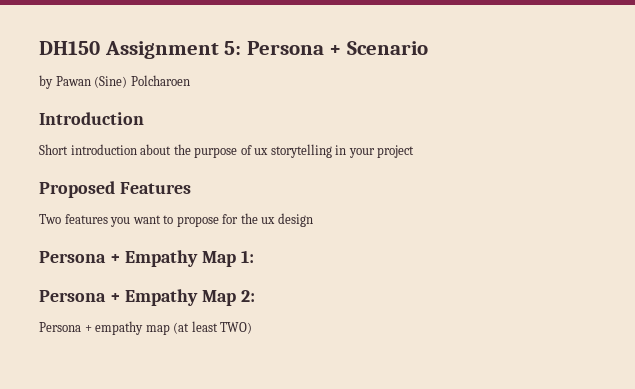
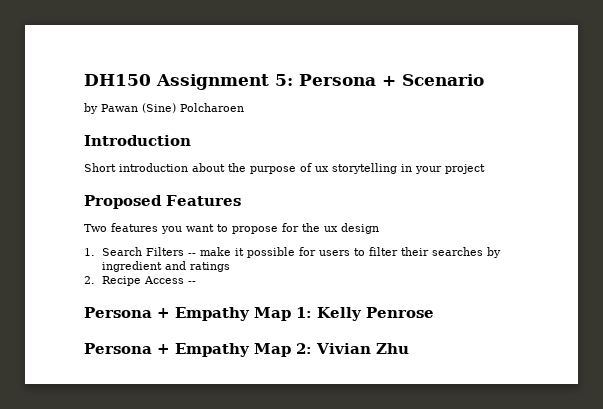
(313, 220) none -> [84,247,501,258] [101,261,230,272] [84,276,196,286] // 1. Search Filters -- make it possible for users to filter their searches by ingredient and ratings // 2. Recipe Access --
(254, 256) none -> [317,307,434,321] Kelly Penrose
[39,321,253,335] // Persona + empathy map (at least TWO) -> [316,343,409,354] Vivian Zhu

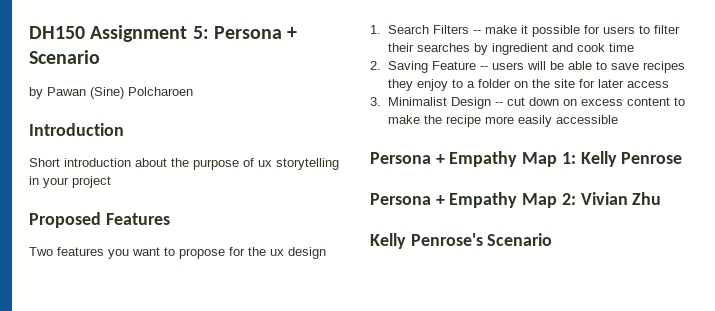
[189,262,230,272] ratings -> [576,43,634,52] cook time
[101,276,196,286] Recipe Access -- -> [387,61,685,73] [387,79,669,91] [370,97,685,109] [387,115,618,127] Saving Feature -- users will be able to save recipes they enjoy to a folder on the site for later access // 3. Minimalist Design -- cut down on excess content to make the recipe more easily accessible
(409, 348) none -> [370,233,553,249] // Kelly Penrose's Scenario

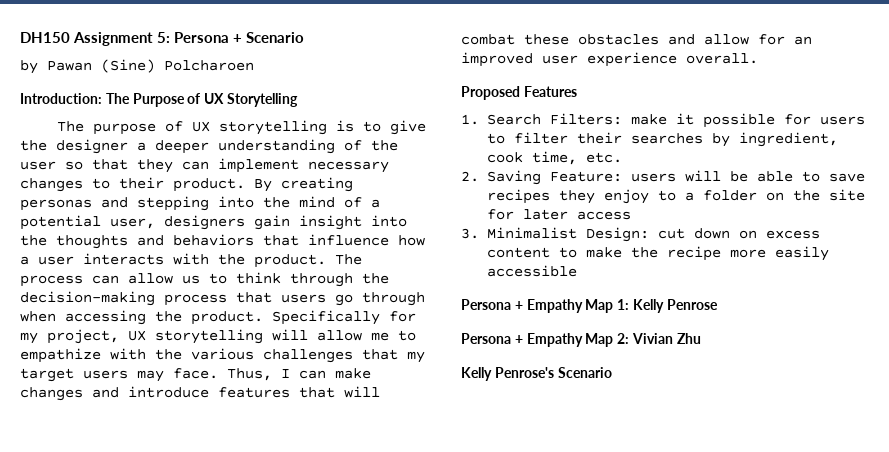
[29,123,124,136] [29,158,339,170] [29,176,111,188] [29,212,170,228] [29,247,326,259] Introduction // Short introduction about the purpose of ux storytelling in your project // Proposed Features // Two features you want to propose for the ux design -> [20,93,298,107] [56,120,426,135] [20,139,398,154] [20,158,389,173] [20,177,353,192] [20,196,380,211] [20,215,407,230] [20,234,425,249] [20,253,362,268] [20,272,389,287] [20,291,425,306] [20,310,416,325] [20,329,416,344] [20,348,425,363] [20,368,371,382] [20,386,380,401] [461,34,812,45] [461,52,758,67] [461,86,577,100] Introduction: The Purpose of UX Storytelling // The purpose of UX storytelling is to give the designer a deeper understanding of the user so that they can implement necessary changes to their product. By creating personas and stepping into the mind of a potential user, designers gain insight into the thoughts and behaviors that influence how a user interacts with the product. The process can allow us to think through the decision-making process that users go through when accessing the product. Specifically for my project, UX storytelling will allow me to empathize with the various challenges that my target users may face. Thus, I can make changes and introduce features that will combat these obstacles and allow for an improved user experience overall. // Proposed Features
[432,25,481,34] Filters -- -> [549,113,622,125] Filters:
[491,43,634,55] ingredient and cook time -> [738,132,838,147] [486,151,622,165] ingredient, cook time, etc.
[431,61,488,70] Feature -- -> [549,171,622,182] Feature:
[450,97,503,109] Design -- -> [585,227,649,242] Design:

